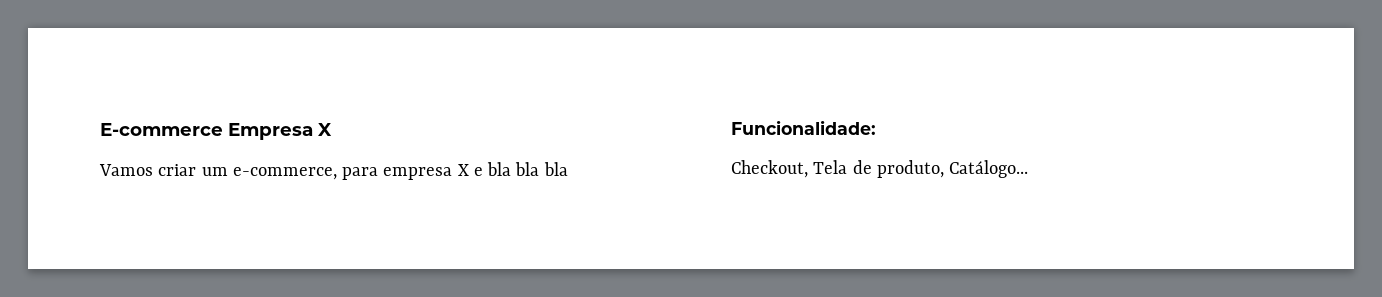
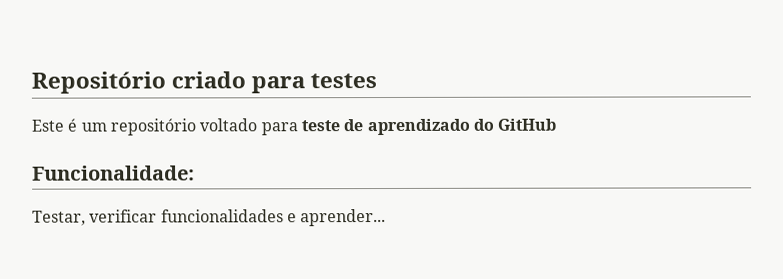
[100,123,332,140] [99,162,568,180] [731,120,876,135] [731,160,1029,178] E-commerce Empresa X // Vamos criar um e-commerce, para empresa X e bla bla bla // Funcionalidade: // Checkout, Tela de produto, Catálogo... -> [31,71,378,94] [31,118,557,136] [32,165,195,181] [32,209,387,227] Repositório criado para testes // Este é um repositório voltado para teste de aprendizado do GitHub // Funcionalidade: // Testar, verificar funcionalidades e aprender...

